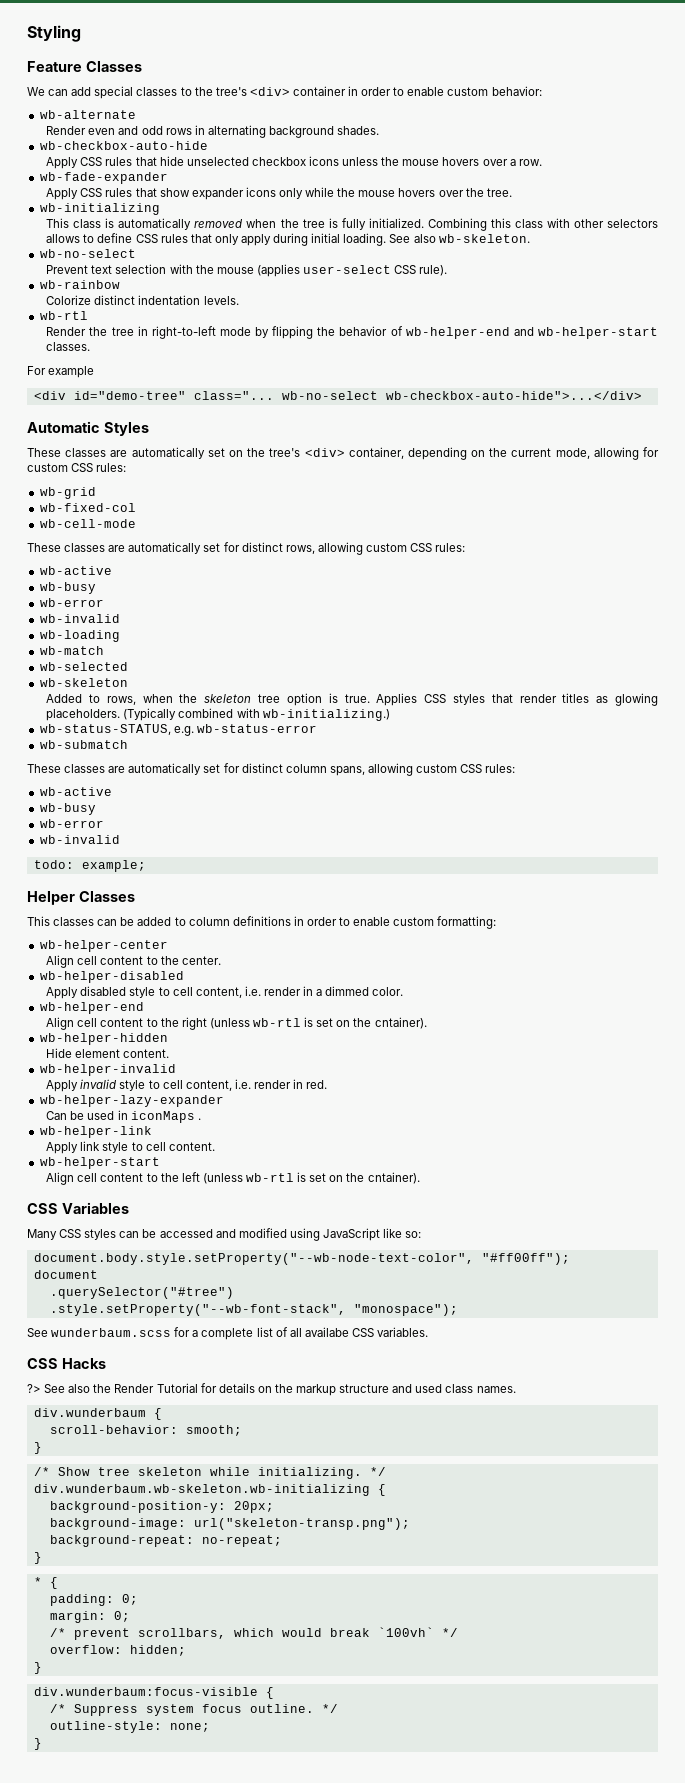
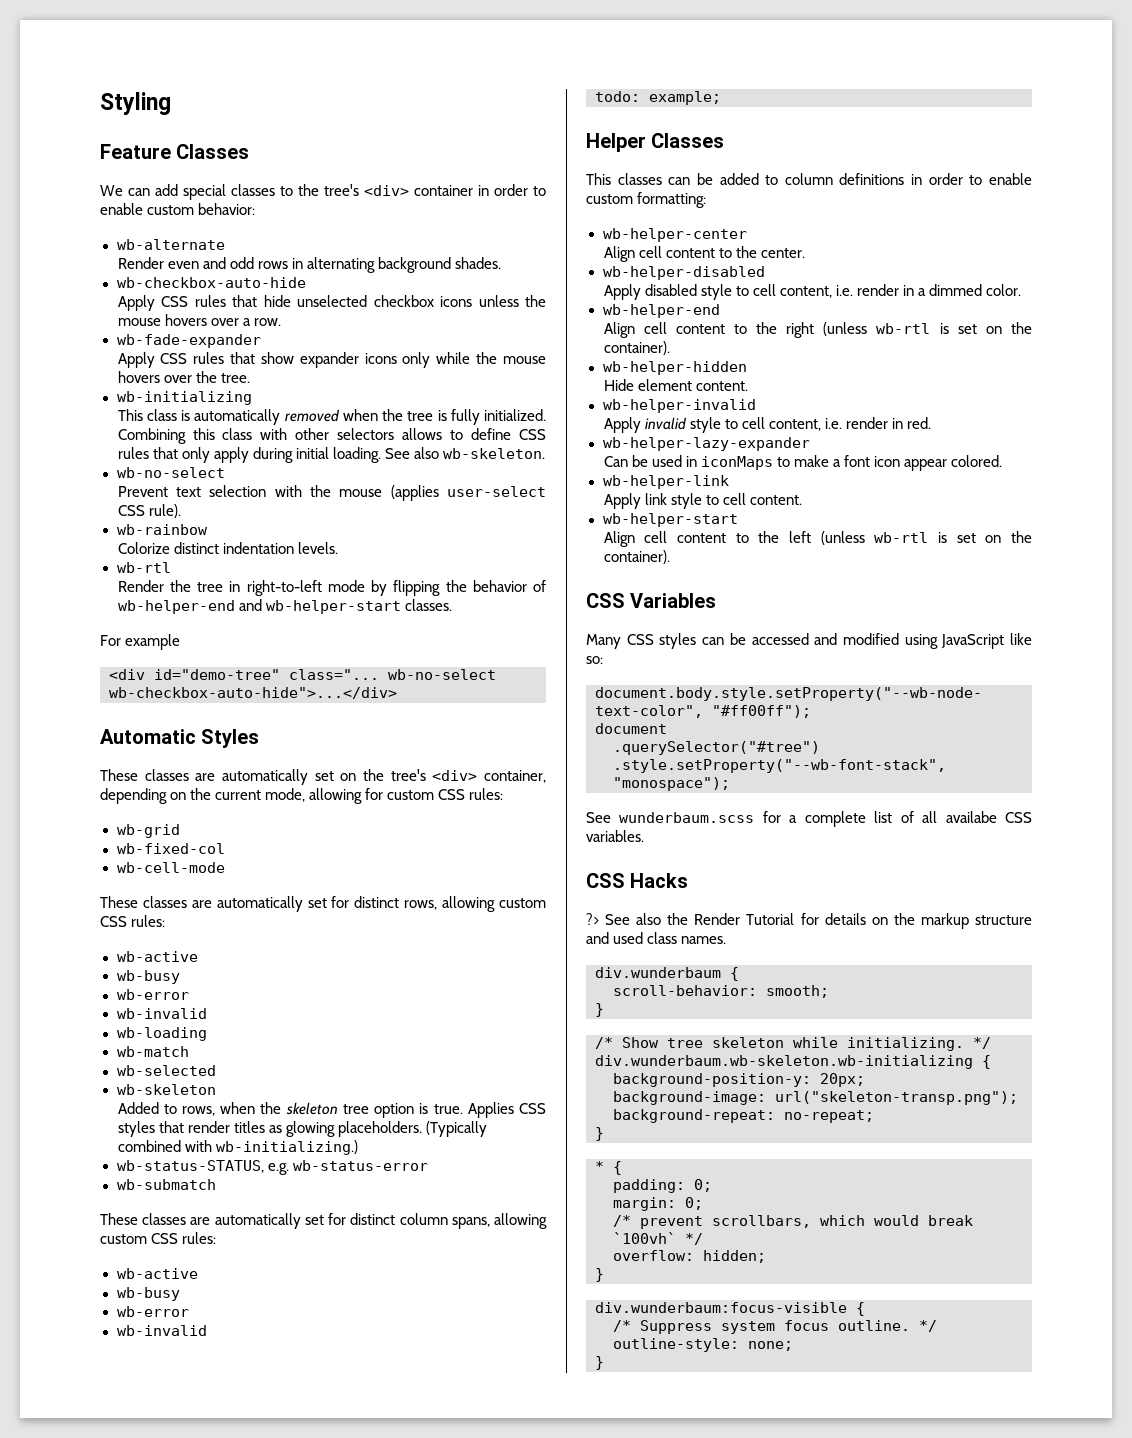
[374,1017,427,1029] cntainer). -> [603,341,670,355] container).
[197,1118,201,1120] . -> [776,455,1003,471] to make a font icon appear colored.
[367,1172,420,1184] cntainer). -> [603,550,670,564] container).

